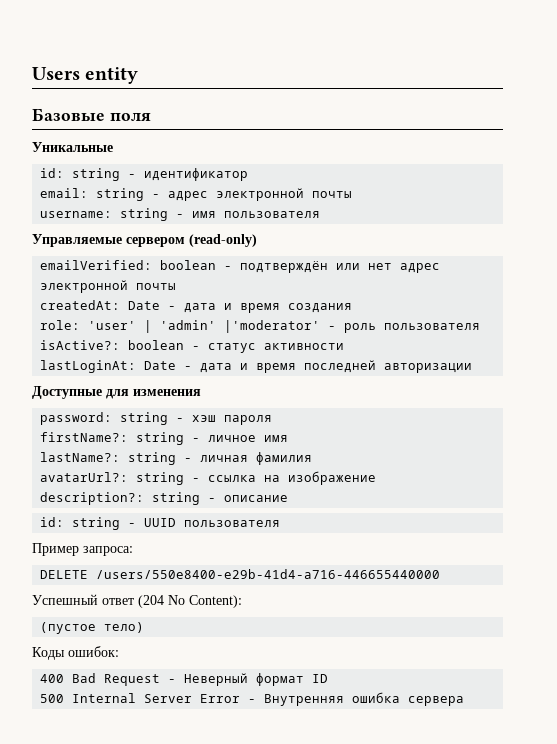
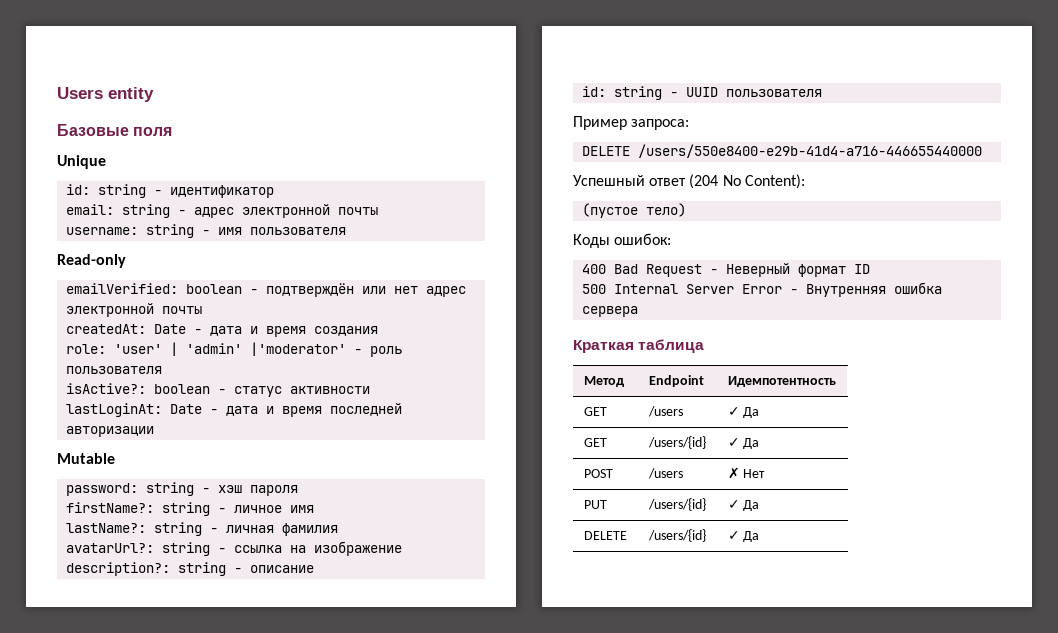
[32,142,113,152] Уникальные -> [57,155,106,169] Unique
[32,234,257,247] Управляемые сервером (read-only) -> [57,254,126,268] Read-only
[32,386,201,399] Доступные для изменения -> [57,453,115,464] Mutable
(465, 701) none -> [573,339,705,353] [583,376,624,387] [648,375,704,387] [727,376,836,387] [583,407,607,416] [647,406,683,417] [727,407,760,418] [583,438,607,447] [647,436,706,449] [727,438,760,449] [583,469,613,478] [647,468,683,479] [727,467,766,479] [583,500,607,509] [647,498,706,511] [727,500,760,511] [583,531,627,540] [647,529,706,542] [727,531,760,542] // Краткая таблица // Метод | Endpoint | Идемпотентность // GET | /users | ✓ Да // GET | /users/{id} | ✓ Да // POST | /users | ✗ Нет // PUT | /users/{id} | ✓ Да // DELETE | /users/{id} | ✓ Да

